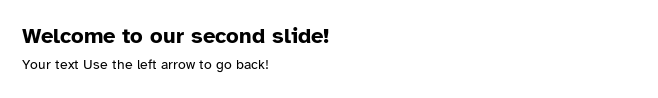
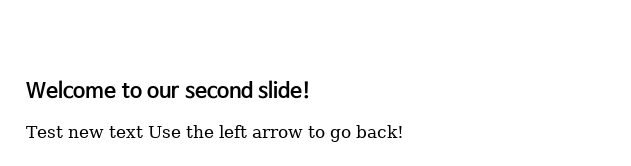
[22,60,51,69] Your -> [26,126,104,138] Test new

